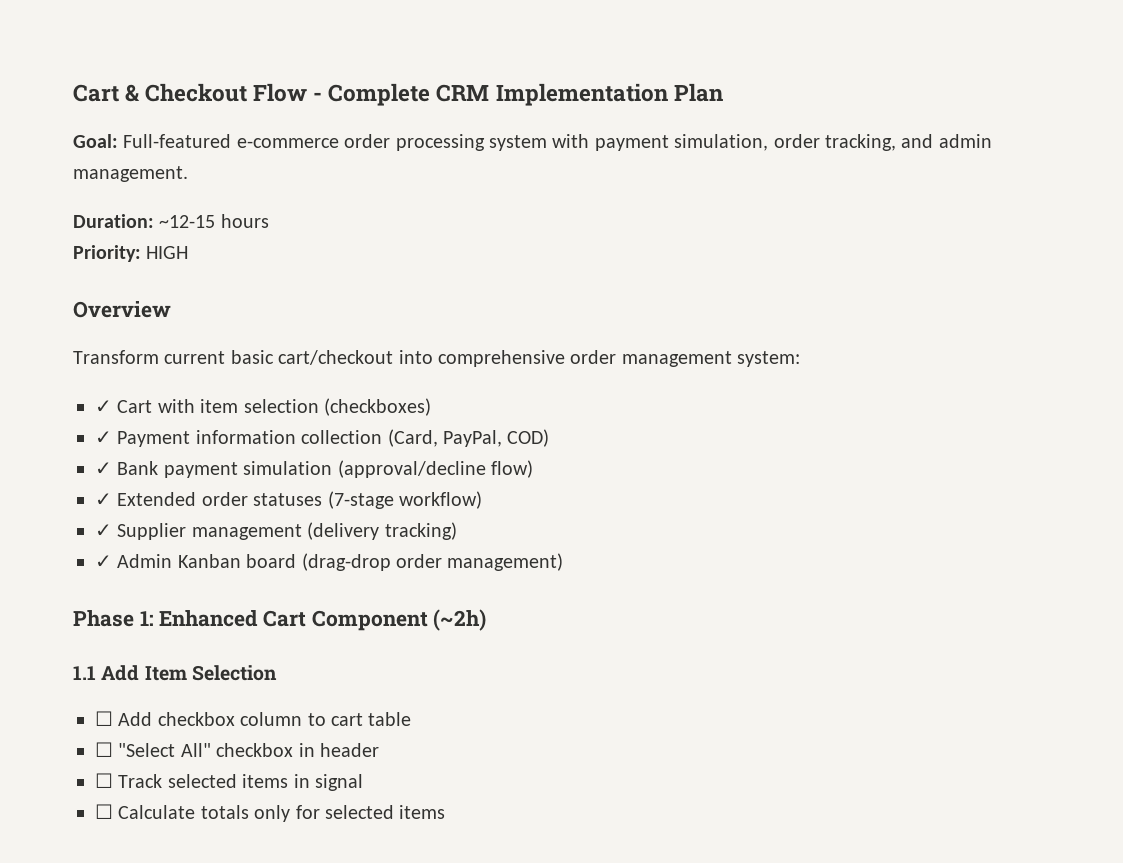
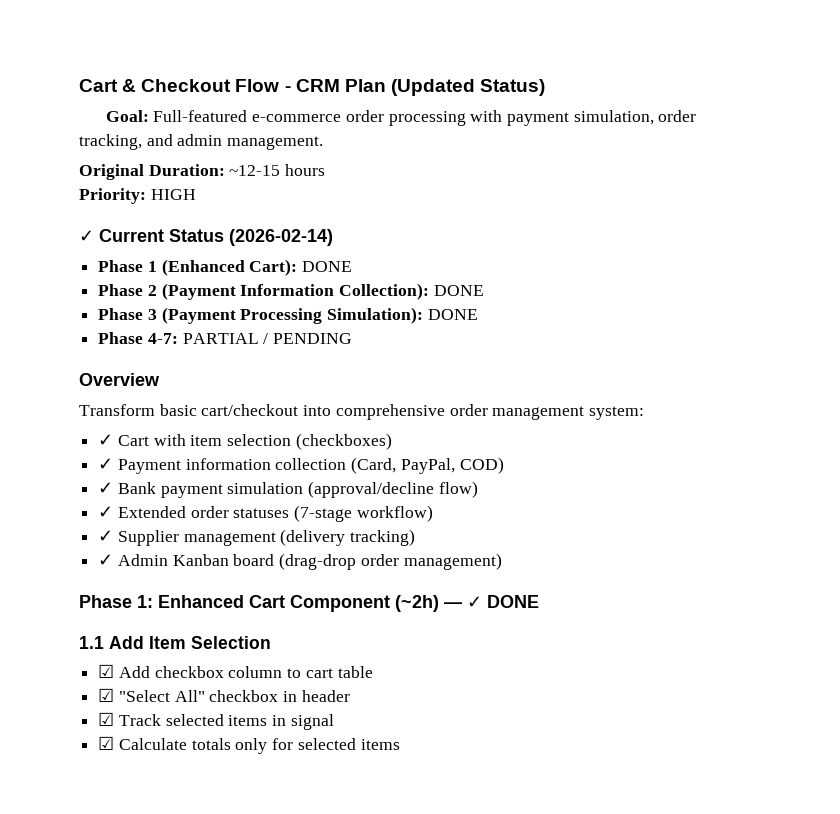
[328,83,668,106] Complete CRM Implementation -> [295,79,340,92] CRM
(723, 92) none -> [390,79,546,96] (Updated Status)
[488,135,547,151] system -> (466, 118) none
(188, 174) none -> [79,164,144,180] Original
(189, 252) none -> [79,229,333,246] [98,259,353,276] [98,283,484,300] [98,307,478,324] [98,332,353,344] // ✓ Current Status (2026-02-14) // Phase 1 (Enhanced Cart): DONE // Phase 2 (Payment Information Collection): DONE // Phase 3 (Payment Processing Simulation): DONE // Phase 4-7: PARTIAL / PENDING
[164,351,226,364] current -> (155, 410) none
(487, 620) none -> [444,595,539,608] — ✓ DONE
[95,711,113,726] ☐ -> [98,664,115,678] ☑
[95,742,113,757] ☐ -> [98,688,115,702] ☑
[95,773,113,788] ☐ -> [98,712,115,726] ☑
[95,804,113,819] ☐ -> [98,736,115,750] ☑

